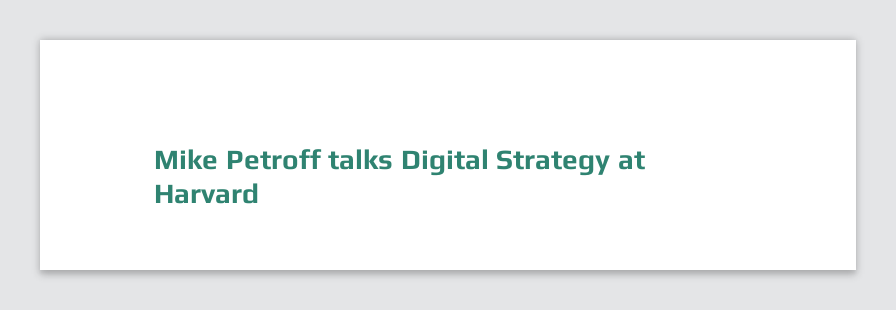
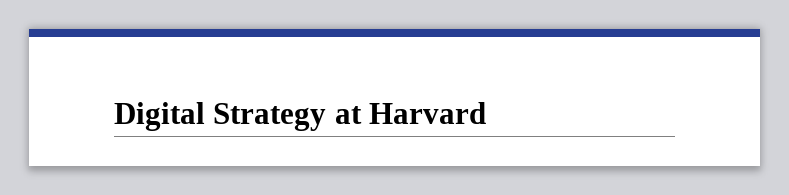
[154,149,394,170] Mike Petroff talks -> (114, 116) none

